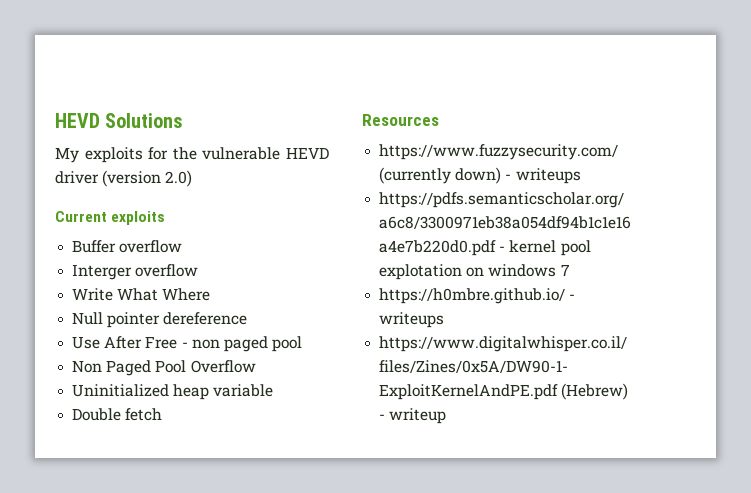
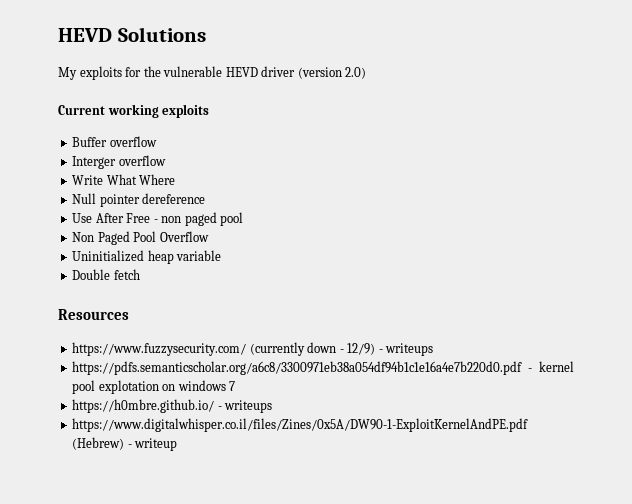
(107, 216) none -> [107,104,159,118] working
[455,167,502,184] down) -> [307,342,376,355] down - 12/9)

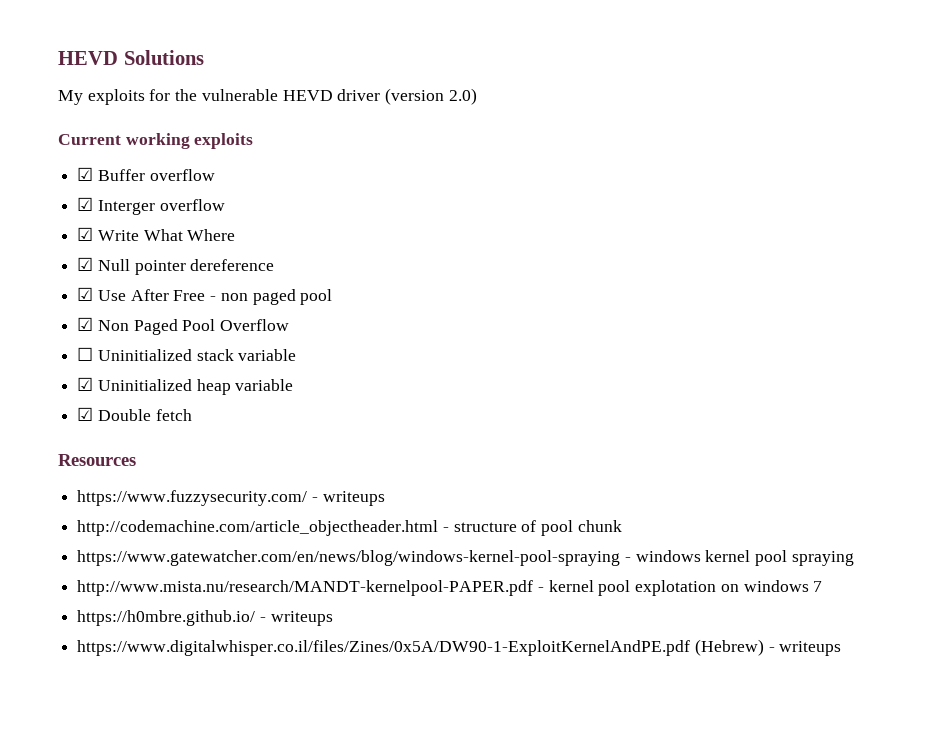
(210, 111) none -> [77,167,94,181] ☑
(157, 141) none -> [77,197,94,211] ☑
(166, 160) none -> [77,227,94,241] ☑
(176, 179) none -> [77,257,94,271] ☑
(206, 198) none -> [77,287,94,301] ☑
(244, 219) none -> [77,317,94,331] ☑
(209, 236) none -> [77,347,297,361] [77,377,94,391] ☐ Uninitialized stack variable // ☑
(222, 255) none -> [77,407,94,421] ☑
[249,342,434,356] [72,361,523,375] (currently down - 12/9) - writeups // https://pdfs.semanticscholar.org/a6c8/3300971eb38a054df94b1c1e16a4e7b220d0.pdf -> [311,491,385,506] [77,520,622,536] [77,550,854,566] [77,580,534,596] - writeups // http://codemachine.com/article_objectheader.html - structure of pool chunk // https://www.gatewatcher.com/en/news/blog/windows-kernel-pool-spraying - windows kernel pool spraying // http://www.mista.nu/research/MANDT-kernelpool-PAPER.pdf
[134,438,178,451] writeup -> [779,641,842,656] writeups

